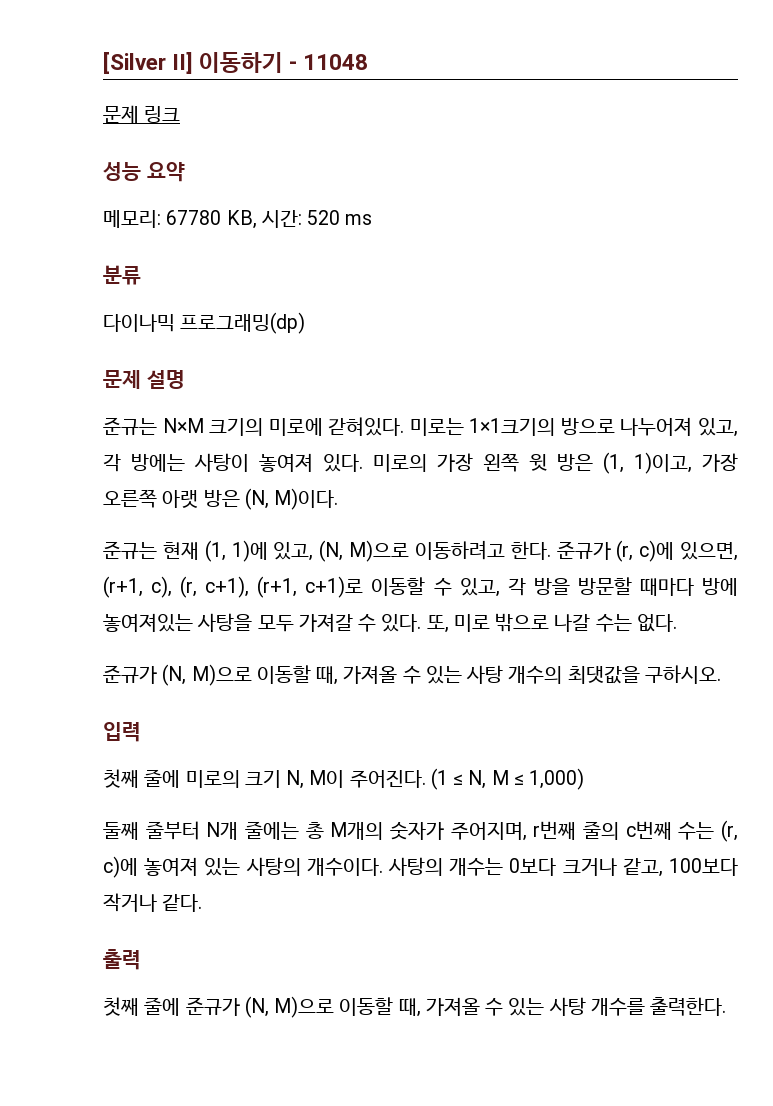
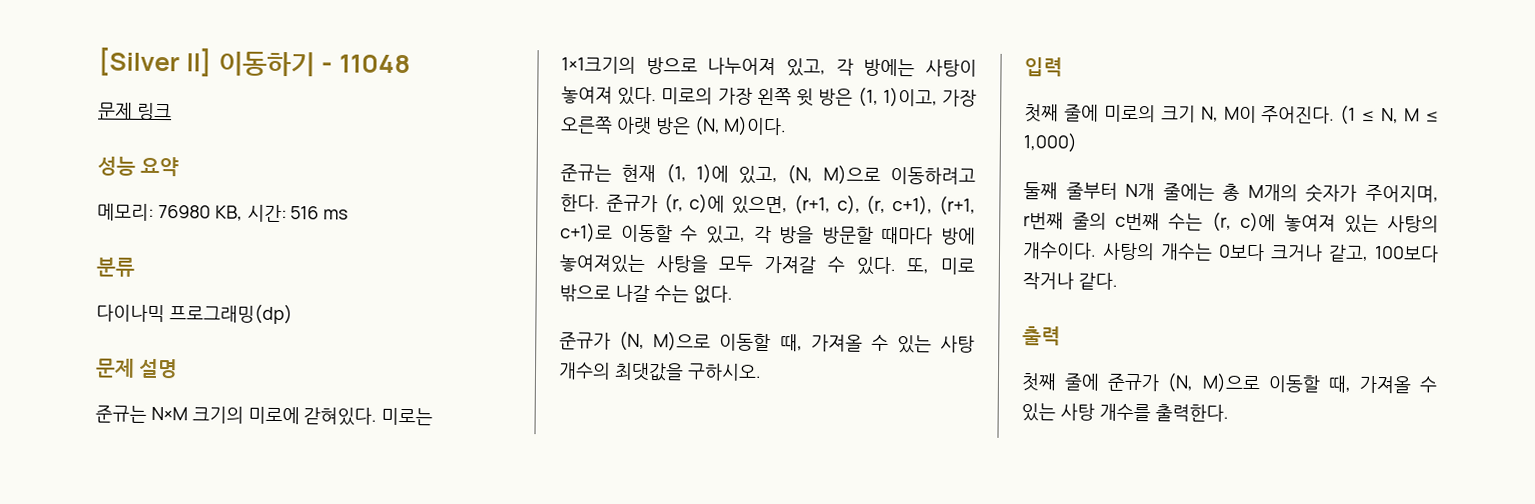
[166,210,222,225] 67780 -> [157,204,211,219] 76980
[307,210,341,225] 520 -> [290,206,320,220] 516

